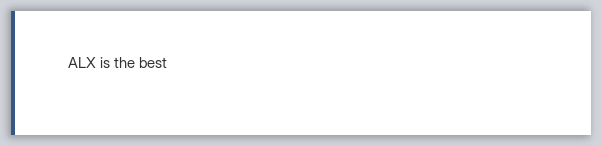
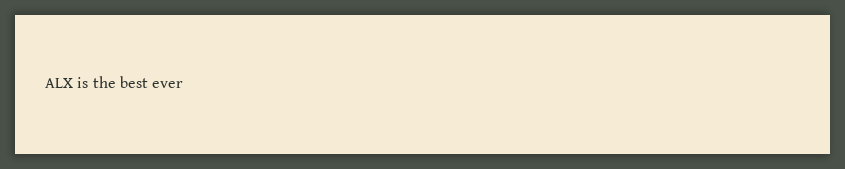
(168, 62) none -> [152,81,184,88] ever

